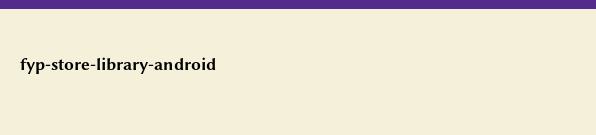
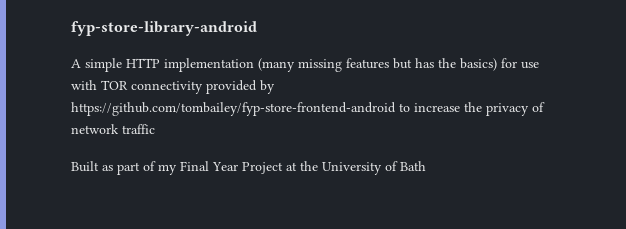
(216, 65) none -> [71,58,539,72] [71,80,275,94] [71,102,545,116] [71,124,155,134] [71,161,426,175] // A simple HTTP implementation (many missing features but has the basics) for use with TOR connectivity provided by https://github.com/tombailey/fyp-store-frontend-android to increase the privacy of network traffic // Built as part of my Final Year Project at the University of Bath

